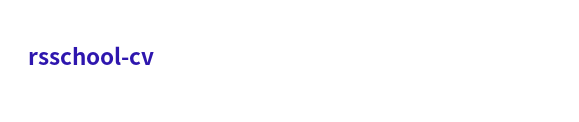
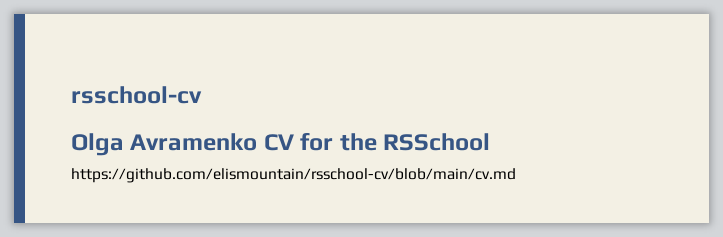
(154, 55) none -> [71,132,491,156] [71,168,516,183] // Olga Avramenko CV for the RSSchool // https://github.com/elismountain/rsschool-cv/blob/main/cv.md

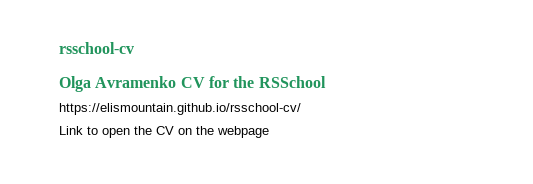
[71,168,516,183] https://github.com/elismountain/rsschool-cv/blob/main/cv.md -> [59,103,301,115] [59,126,269,138] https://elismountain.github.io/rsschool-cv/ // Link to open the CV on the webpage

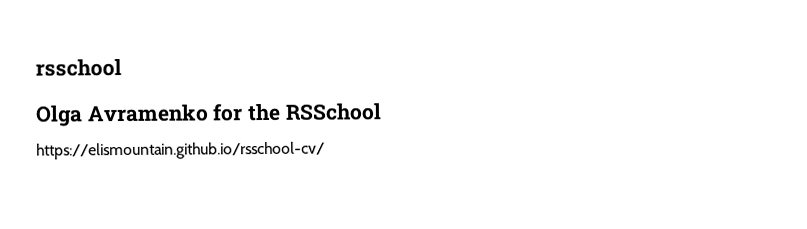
[59,42,134,54] rsschool-cv -> [35,59,122,77] rsschool
[180,77,205,88] CV -> (209, 113) none
[59,126,269,138] // Link to open the CV on the webpage -> (325, 150) none

